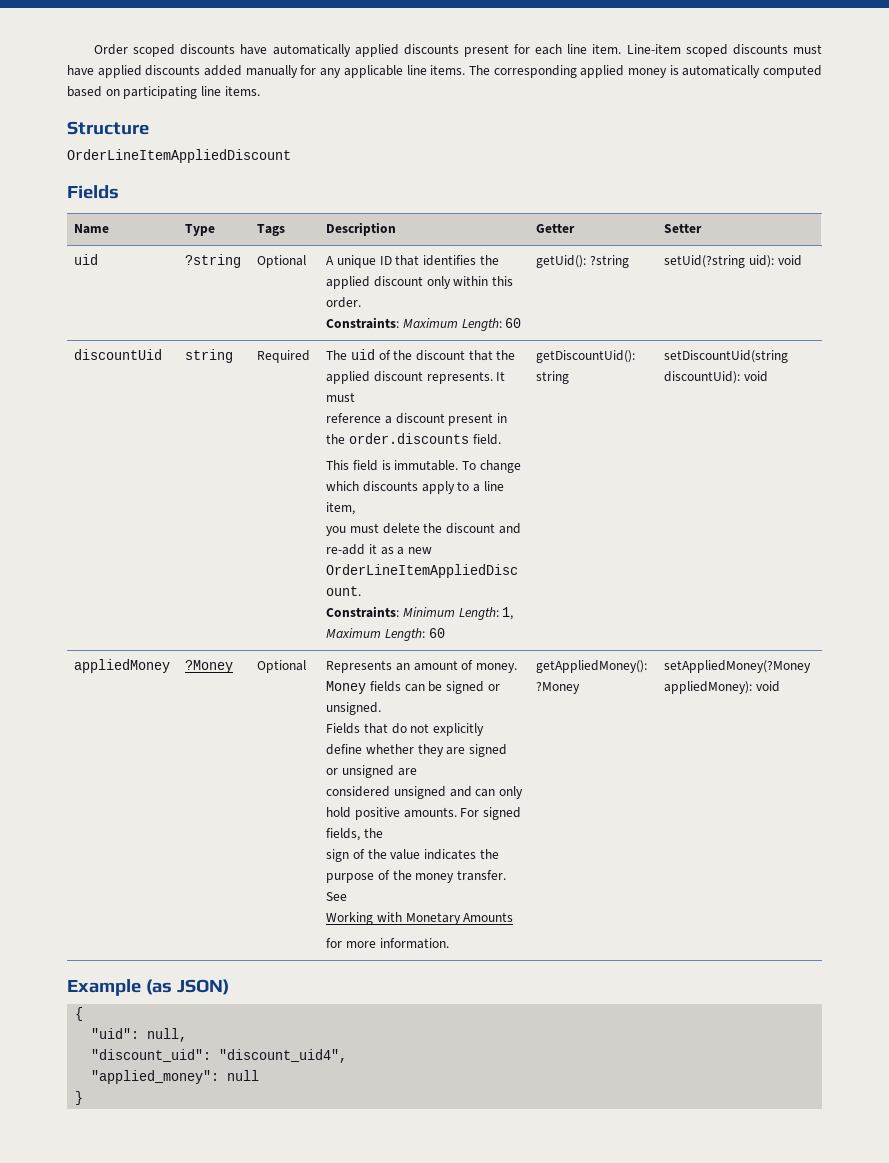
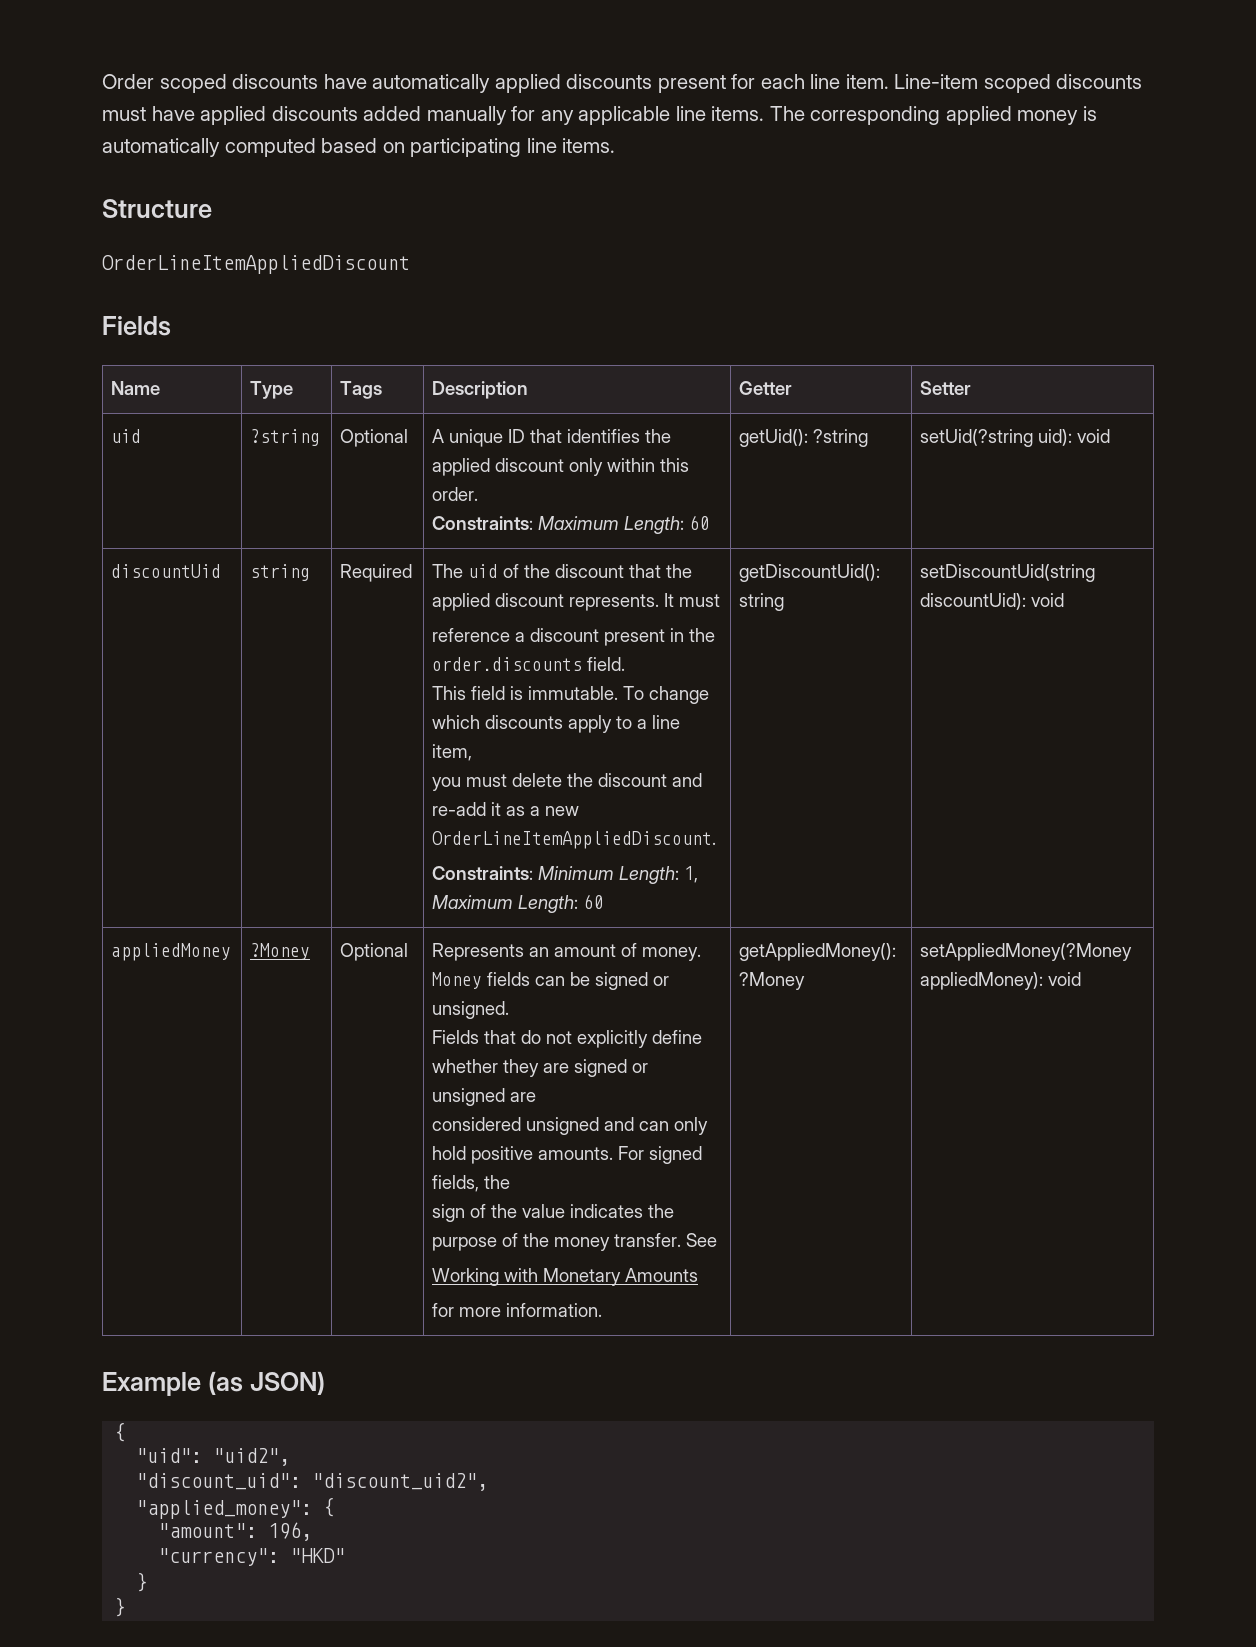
[147,1028,188,1042] null, -> [213,1448,291,1466] "uid2",
[219,1049,348,1063] "discount_uid4", -> [312,1473,489,1491] "discount_uid2",
[227,1070,260,1081] [75,1091,84,1105] null // } -> [323,1497,335,1517] [158,1522,313,1541] [158,1548,346,1566] [136,1572,148,1592] [114,1597,126,1617] { // "amount": 196, // "currency": "HKD" // } // }

